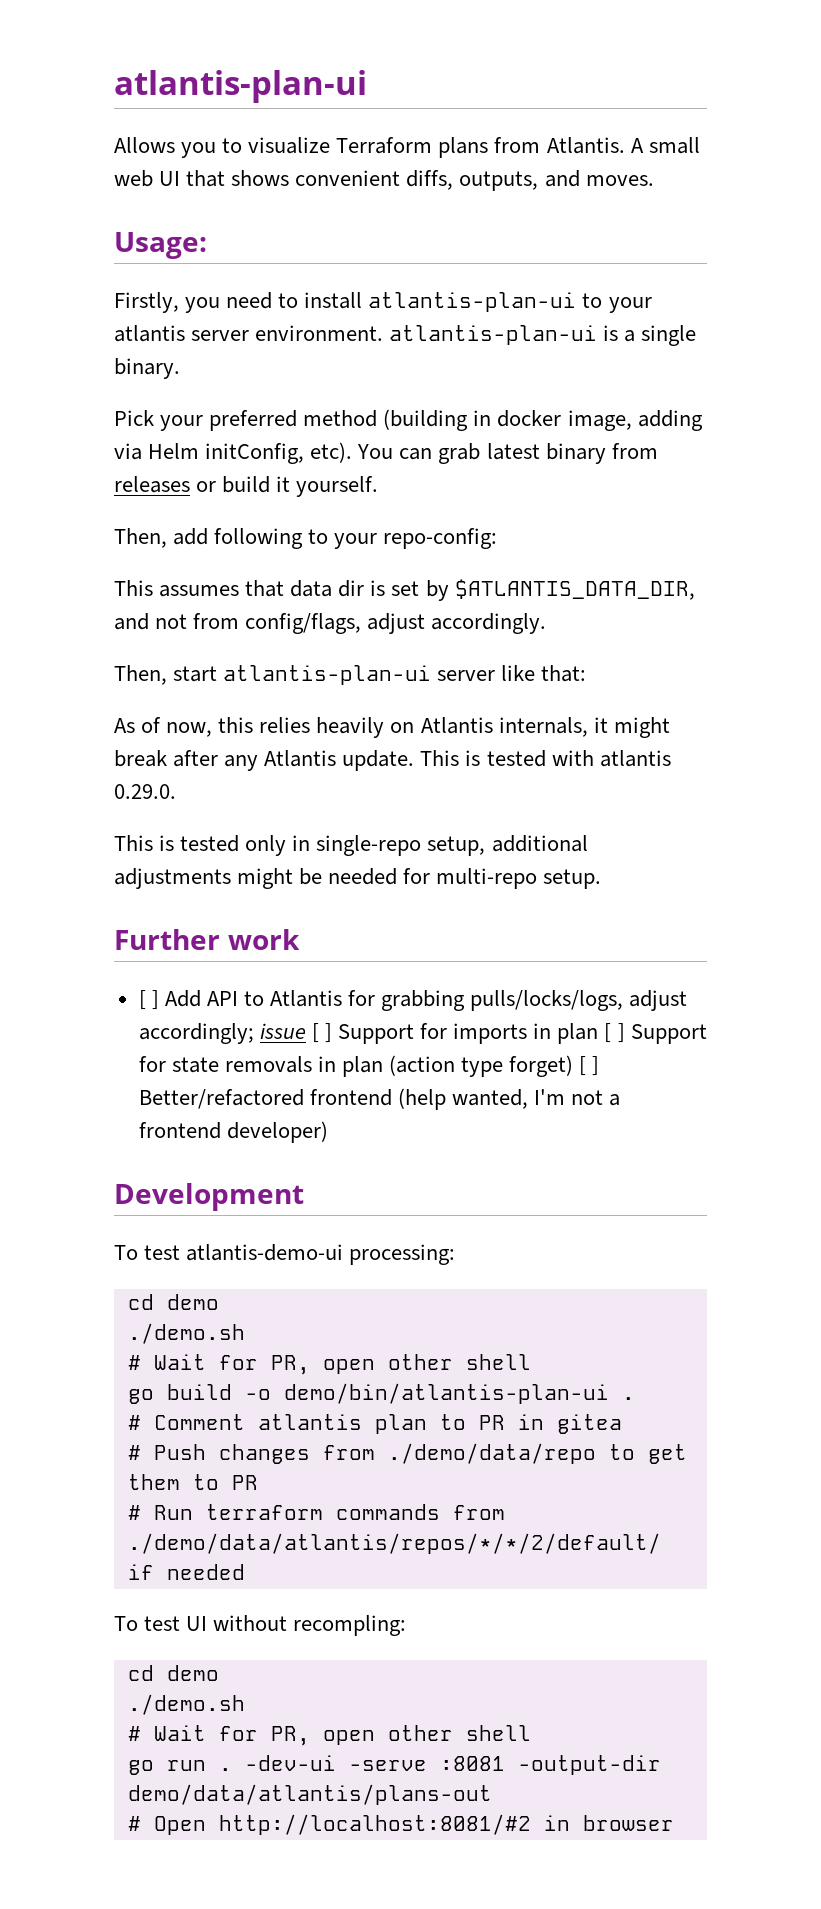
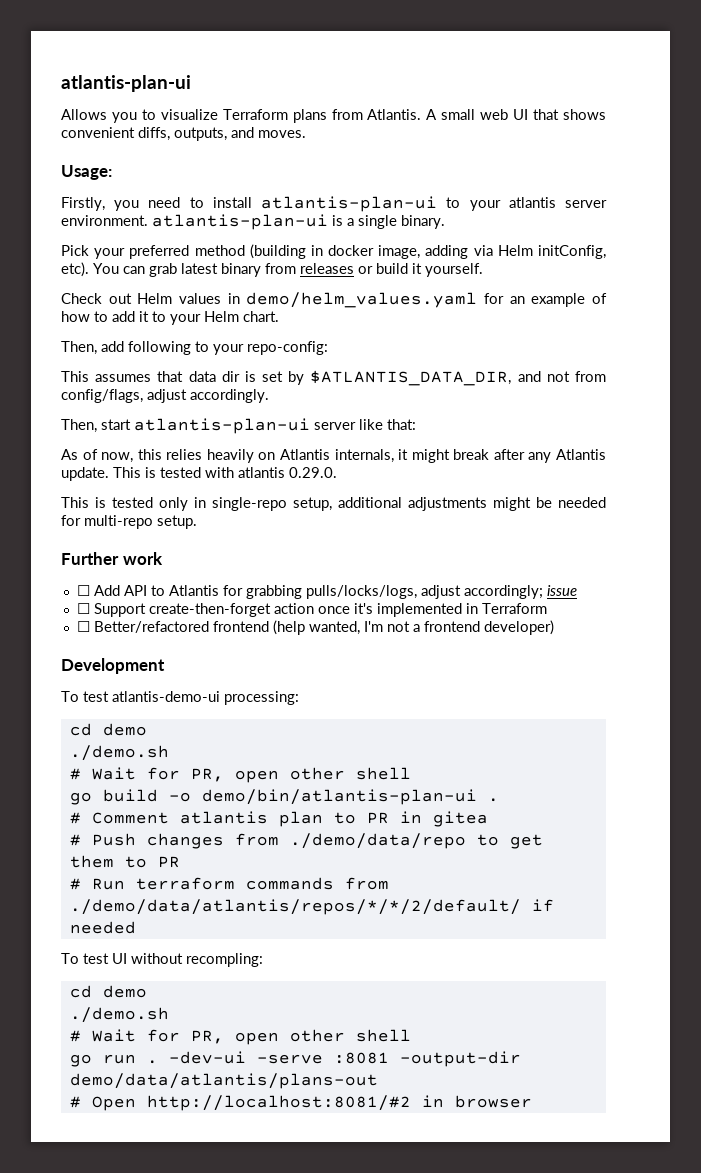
(379, 486) none -> [61,292,607,308] [61,311,279,325] // Check out Helm values in demo/helm_values.yaml for an example of how to add it to your Helm chart.
[138,990,159,1010] [ ] -> [76,585,90,596] ☐
[311,1023,707,1044] [138,1055,600,1077] [ ] Support for imports in plan [ ] Support for state removals in plan (action type forget) [ ] -> [76,603,547,617] [76,621,90,632] // ☐ Support create-then-forget action once it's implemented in Terraform // ☐

